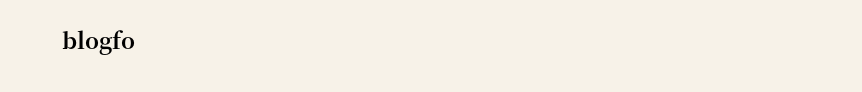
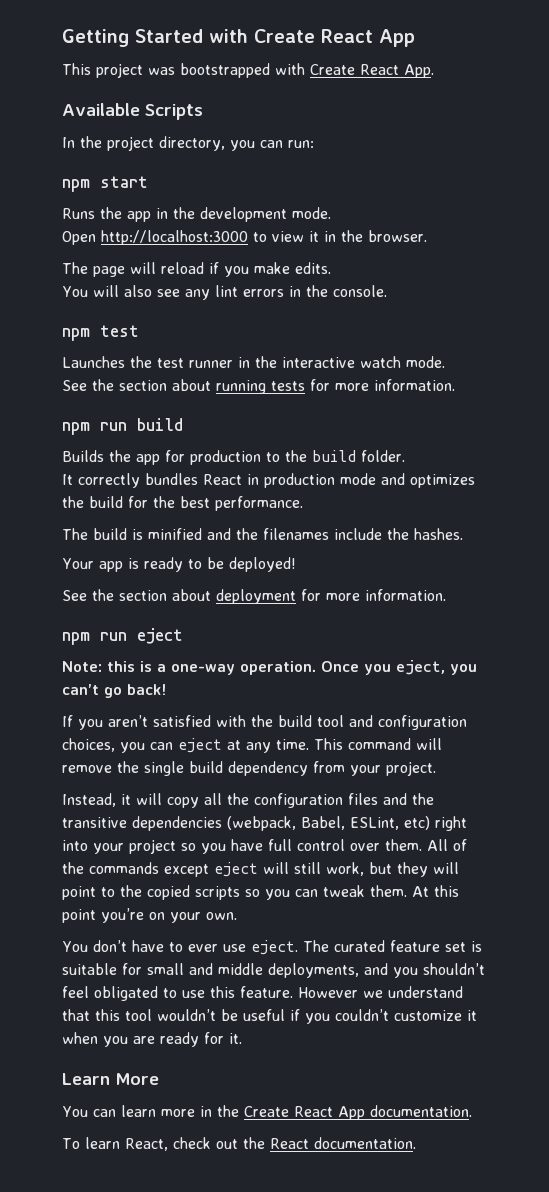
[62,30,135,55] blogfo -> [62,29,415,47] [62,63,434,78] [62,103,203,120] [62,136,314,151] [62,176,148,192] [62,207,331,222] [62,230,427,245] [62,262,331,277] [62,285,387,300] [62,325,139,341] [62,356,445,368] [62,379,455,394] [62,418,183,435] [62,450,405,465] [62,473,475,488] [62,496,303,511] [62,528,463,540] [62,557,296,572] [62,589,446,604] [62,628,183,645] [62,660,477,675] [62,684,166,698] [62,715,467,730] [62,738,442,753] [62,761,436,776] [62,793,434,808] [62,816,467,831] [62,839,467,854] [62,862,459,877] [62,885,459,900] [62,908,237,923] [62,940,482,955] [62,963,485,978] [62,986,463,1001] [62,1009,477,1024] [62,1032,242,1047] [62,1073,159,1085] [62,1105,472,1120] [62,1137,416,1151] Getting Started with Create React App // This project was bootstrapped with Create React App. // Available Scripts // In the project directory, you can run: // npm start // Runs the app in the development mode. // Open http://localhost:3000 to view it in the browser. // The page will reload if you make edits. // You will also see any lint errors in the console. // npm test // Launches the test runner in the interactive watch mode. // See the section about running tests for more information. // npm run build // Builds the app for production to the build folder. // It correctly bundles React in production mode and optimizes the build for the best performance. // The build is minified and the filenames include the hashes. // Your app is ready to be deployed! // See the section about deployment for more information. // npm run eject // Note: this is a one-way operation. Once you eject, you can’t go back! // If you aren’t satisfied with the build tool and configuration choices, you can eject at any time. This command will remove the single build dependency from your project. // Instead, it will copy all the configuration files and the transitive dependencies (webpack, Babel, ESLint, etc) right into your project so you have full control over them. All of the commands except eject will still work, but they will point to the copied scripts so you can tweak them. At this point you’re on your own. // You don’t have to ever use eject. The curated feature set is suitable for small and middle deployments, and you shouldn’t feel obligated to use this feature. However we understand that this tool wouldn’t be useful if you couldn’t customize it when you are ready for it. // Learn More // You can learn more in the Create React App documentation. // To learn React, check out the React documentation.

